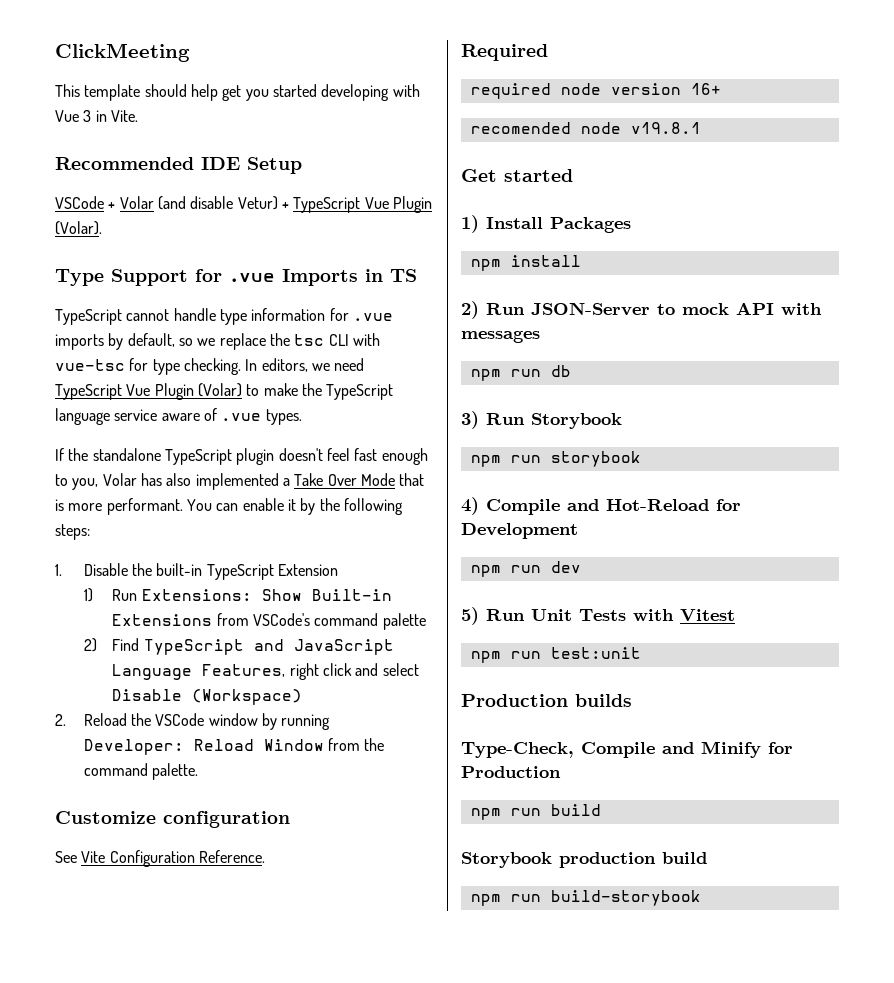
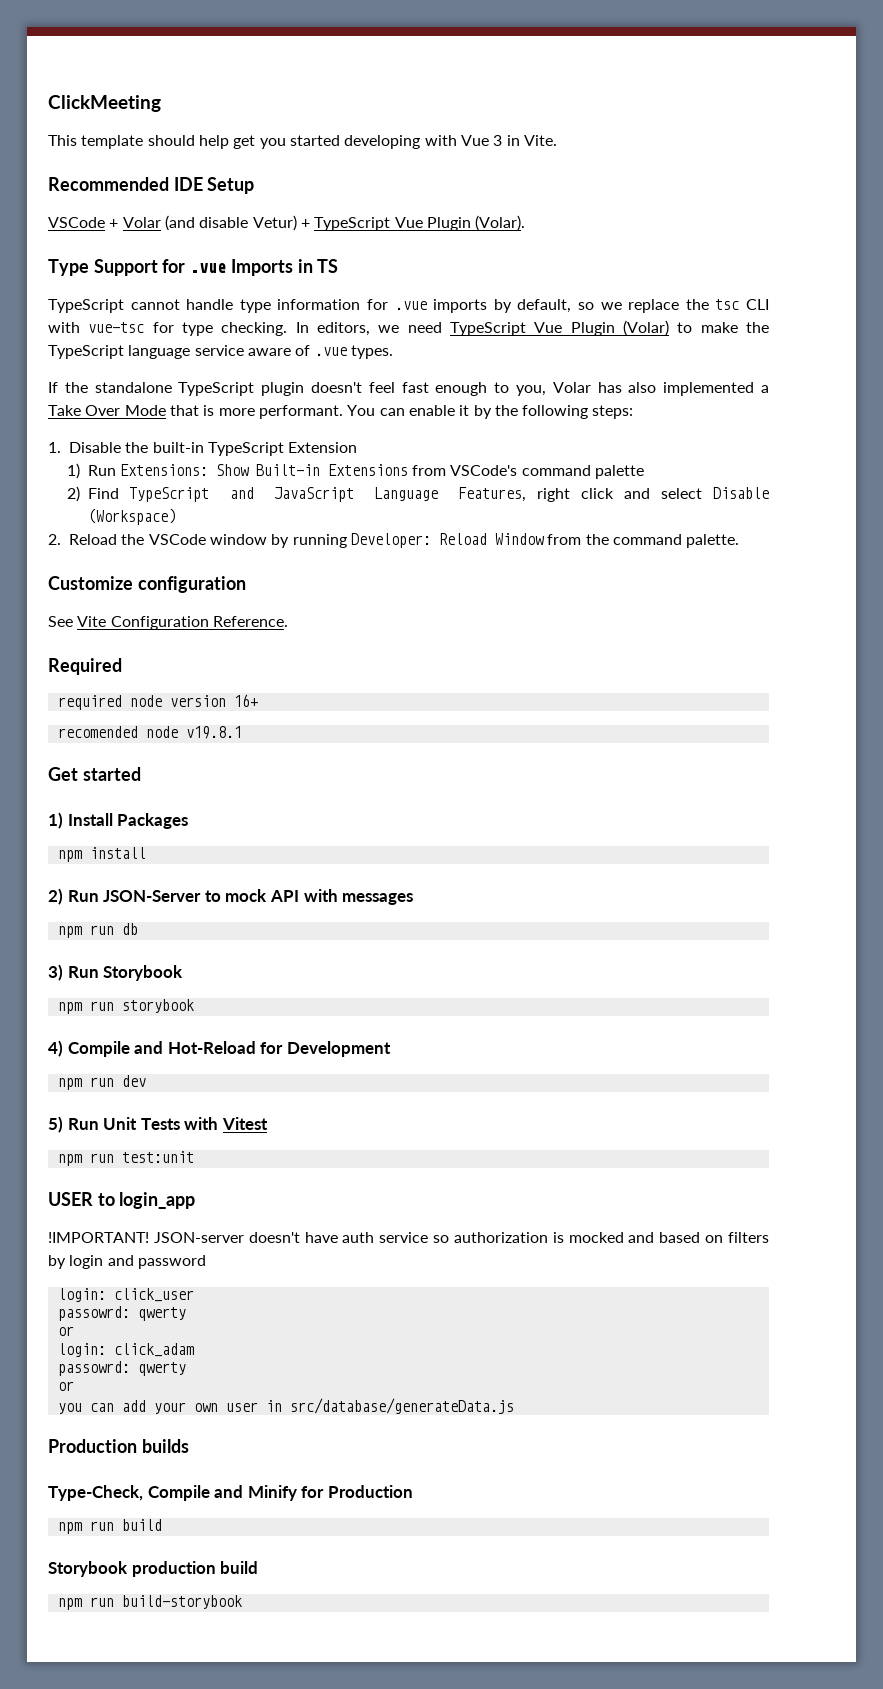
(641, 653) none -> [48,1192,196,1209] [48,1232,769,1243] [48,1255,206,1269] [57,1288,194,1302] [57,1306,186,1321] [57,1326,74,1336] [57,1343,194,1357] [57,1361,186,1376] [57,1381,74,1391] [57,1398,514,1414] // USER to login_app // !IMPORTANT! JSON-server doesn't have auth service so authorization is mocked and based on filters by login and password // login: click_user // passowrd: qwerty // or // login: click_adam // passowrd: qwerty // or // you can add your own user in src/database/generateData.js

